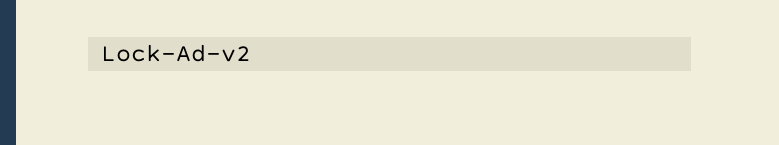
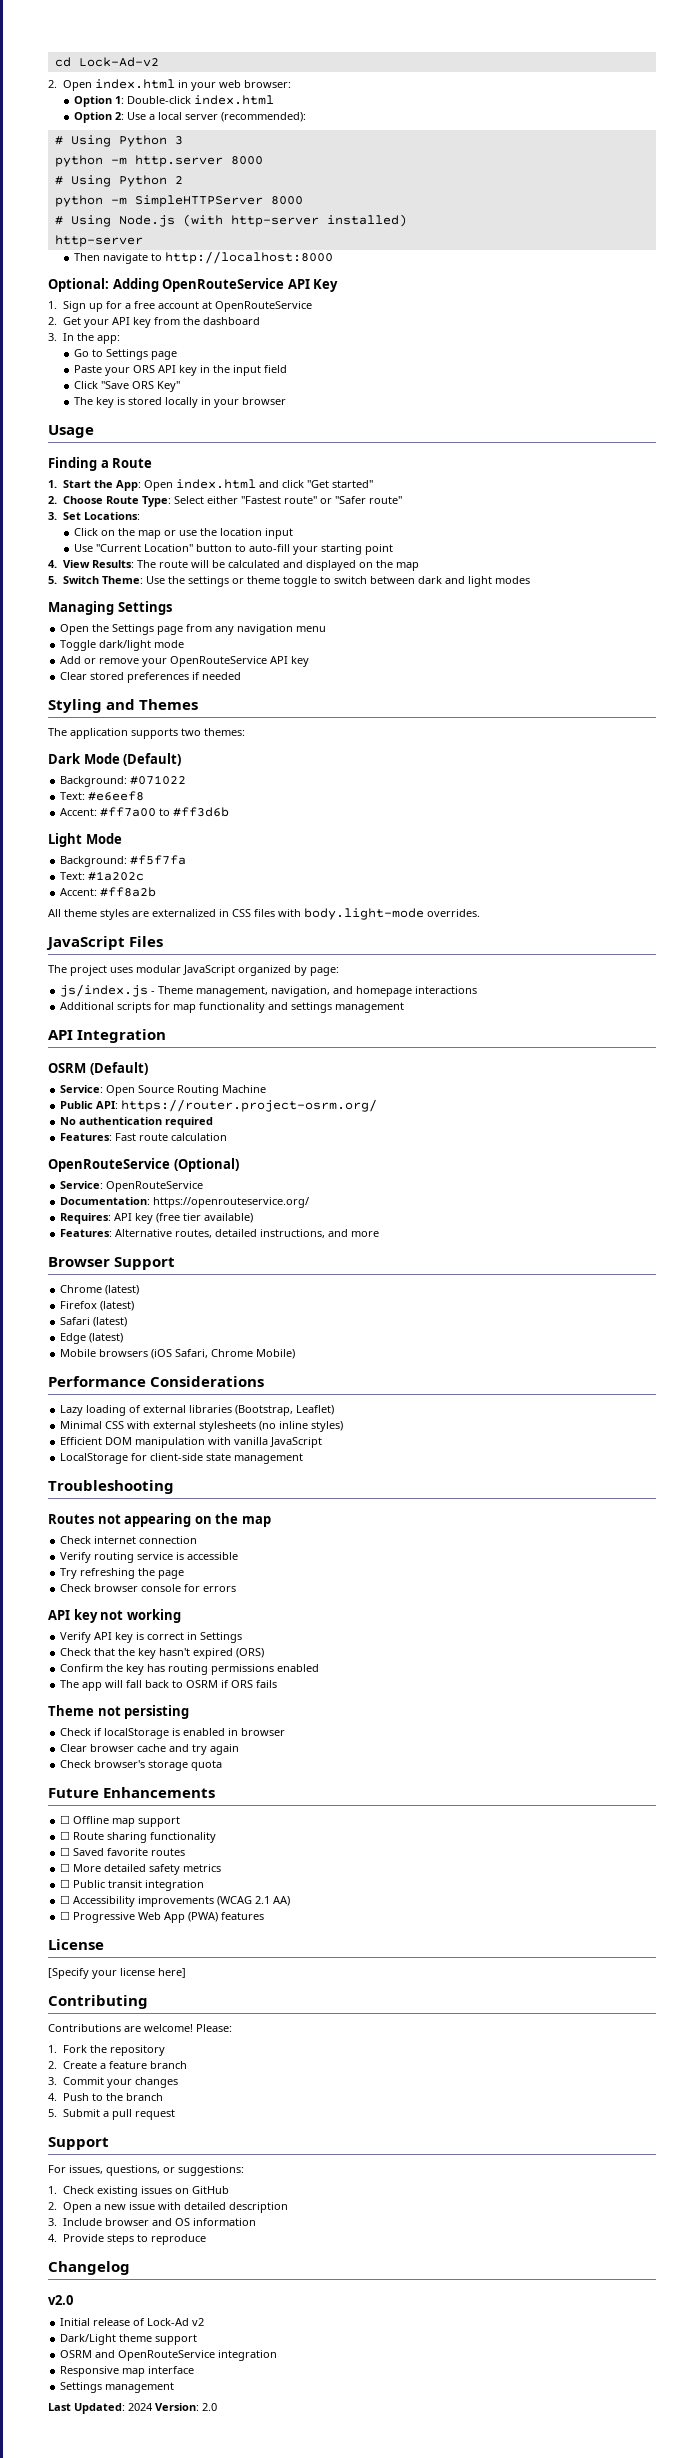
(100, 53) none -> [54,57,71,67] cd
(251, 53) none -> [48,79,291,91] [73,95,274,107] [73,112,306,123] [54,135,183,147] [54,155,263,167] [54,175,183,187] [54,195,303,207] [54,214,407,227] [54,235,143,247] [73,251,333,264] [48,278,339,292] [48,301,312,312] [48,317,260,328] [48,333,120,344] [73,349,177,360] [73,365,287,376] [73,381,180,392] [73,397,286,408] [48,425,94,438] [48,457,153,471] [48,479,373,491] [48,496,402,507] [48,512,140,520] [73,528,293,539] [73,544,393,555] [48,560,419,571] [48,576,530,587] [48,601,172,615] [60,624,327,635] [60,640,185,651] [60,656,310,667] [60,672,242,683] [48,699,199,713] [48,728,245,739] [48,753,182,766] [60,775,187,787] [60,791,145,801] [60,807,230,817] [48,833,122,847] [60,855,187,867] [60,871,145,881] [60,887,157,897] [48,908,480,920] [46,936,164,950] [48,965,339,976] [60,984,478,997] [60,1002,405,1013] [48,1029,167,1043] [48,1062,148,1075] [60,1085,267,1096] [60,1099,378,1112] [60,1117,214,1128] [60,1133,228,1141] [48,1158,239,1172] [60,1181,204,1192] [60,1197,310,1208] [60,1213,254,1224] [60,1229,380,1238] [48,1257,176,1270] [60,1285,140,1295] [60,1301,135,1311] [60,1317,128,1327] [60,1333,124,1344] [60,1349,296,1359] [48,1376,265,1387] [60,1405,335,1416] [60,1421,344,1432] [60,1437,323,1448] [60,1453,304,1464] [48,1480,174,1494] [48,1513,271,1527] [60,1536,198,1544] [60,1552,239,1563] [60,1568,185,1579] [60,1584,237,1592] [48,1609,181,1623] [60,1632,243,1643] [60,1648,265,1659] [60,1664,320,1675] [60,1680,278,1691] [48,1705,190,1719] [60,1728,286,1739] [60,1744,240,1755] [60,1760,223,1771] [48,1787,216,1798] [60,1815,181,1827] [60,1831,217,1843] [60,1847,186,1856] [60,1863,222,1875] [60,1879,205,1891] [60,1895,291,1907] [60,1911,265,1923] [48,1939,104,1950] [48,1968,186,1979] [48,1995,148,2009] [48,2024,232,2032] [48,2045,165,2056] [48,2061,187,2069] [48,2077,178,2088] [48,2093,163,2101] [48,2109,175,2120] [48,2137,109,2150] [48,2165,244,2176] [48,2186,229,2197] [48,2202,288,2213] [48,2218,256,2226] [48,2234,206,2245] [48,2261,130,2275] [48,2295,73,2305] [60,2318,205,2326] [60,2334,198,2345] [60,2350,278,2361] [60,2366,195,2377] [60,2382,175,2393] [48,2403,217,2414] // 2. Open index.html in your web browser: // Option 1: Double-click index.html // Option 2: Use a local server (recommended): // # Using Python 3 // python -m http.server 8000 // # Using Python 2 // python -m SimpleHTTPServer 8000 // # Using Node.js (with http-server installed) // http-server // Then navigate to http://localhost:8000 // Optional: Adding OpenRouteService API Key // 1. Sign up for a free account at OpenRouteService // 2. Get your API key from the dashboard // 3. In the app: // Go to Settings page // Paste your ORS API key in the input field // Click "Save ORS Key" // The key is stored locally in your browser // Usage // Finding a Route // 1. Start the App: Open index.html and click "Get started" // 2. Choose Route Type: Select either "Fastest route" or "Safer route" // 3. Set Locations: // Click on the map or use the location input // Use "Current Location" button to auto-fill your starting point // 4. View Results: The route will be calculated and displayed on the map // 5. Switch Theme: Use the settings or theme toggle to switch between dark and light modes // Managing Settings // Open the Settings page from any navigation menu // Toggle dark/light mode // Add or remove your OpenRouteService API key // Clear stored preferences if needed // Styling and Themes // The application supports two themes: // Dark Mode (Default) // Background: #071022 // Text: #e6eef8 // Accent: #ff7a00 to #ff3d6b // Light Mode // Background: #f5f7fa // Text: #1a202c // Accent: #ff8a2b // All theme styles are externalized in CSS files with body.light-mode overrides. // JavaScript Files // The project uses modular JavaScript organized by page: // js/index.js - Theme management, navigation, and homepage interactions // Additional scripts for map functionality and settings management // API Integration // OSRM (Default) // Service: Open Source Routing Machine // Public API: https://router.project-osrm.org/ // No authentication required // Features: Fast route calculation // OpenRouteService (Optional) // Service: OpenRouteService // Documentation: https://openrouteservice.org/ // Requires: API key (free tier available) // Features: Alternative routes, detailed instructions, and more // Browser Support // Chrome (latest) // Firefox (latest) // Safari (latest) // Edge (latest) // Mobile browsers (iOS Safari, Chrome Mobile) // Performance Considerations // Lazy loading of external libraries (Bootstrap, Leaflet) // Minimal CSS with external stylesheets (no inline styles) // Efficient DOM manipulation with vanilla JavaScript // LocalStorage for client-side state management // Troubleshooting // Routes not appearing on the map // Check internet connection // Verify routing service is accessible // Try refreshing the page // Check browser console for errors // API key not working // Verify API key is correct in Settings // Check that the key hasn't expired (ORS) // Confirm the key has routing permissions enabled // The app will fall back to OSRM if ORS fails // Theme not persisting // Check if localStorage is enabled in browser // Clear browser cache and try again // Check browser's storage quota // Future Enhancements // ☐ Offline map support // ☐ Route sharing functionality // ☐ Saved favorite routes // ☐ More detailed safety metrics // ☐ Public transit integration // ☐ Accessibility improvements (WCAG 2.1 AA) // ☐ Progressive Web App (PWA) features // License // [Specify your license here] // Contributing // Contributions are welcome! Please: // 1. Fork the repository // 2. Create a feature branch // 3. Commit your changes // 4. Push to the branch // 5. Submit a pull request // Support // For issues, questions, or suggestions: // 1. Check existing issues on GitHub // 2. Open a new issue with detailed description // 3. Include browser and OS information // 4. Provide steps to reproduce // Changelog // v2.0 // Initial release of Lock-Ad v2 // Dark/Light theme support // OSRM and OpenRouteService integration // Responsive map interface // Settings management // Last Updated: 2024 Version: 2.0

